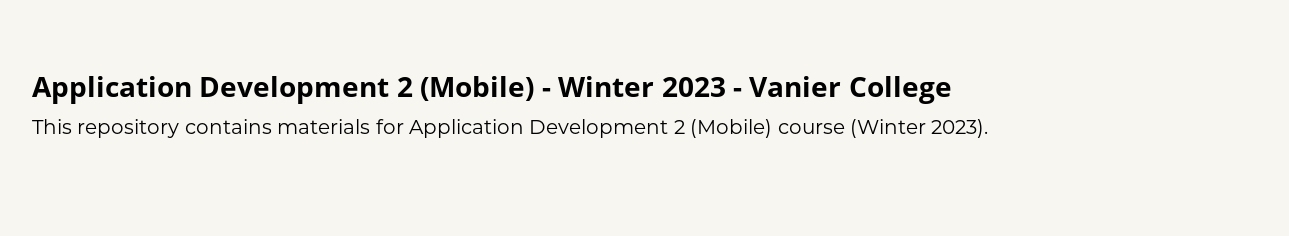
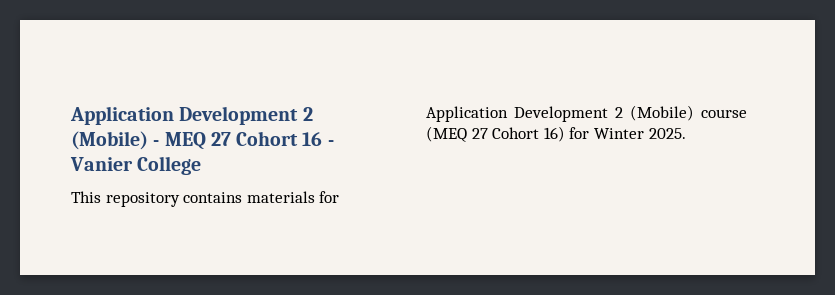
[558,76,726,97] Winter 2023 -> [164,131,323,150] MEQ 27 Cohort 16
[849,119,989,138] (Winter 2023). -> [426,126,686,142] (MEQ 27 Cohort 16) for Winter 2025.

